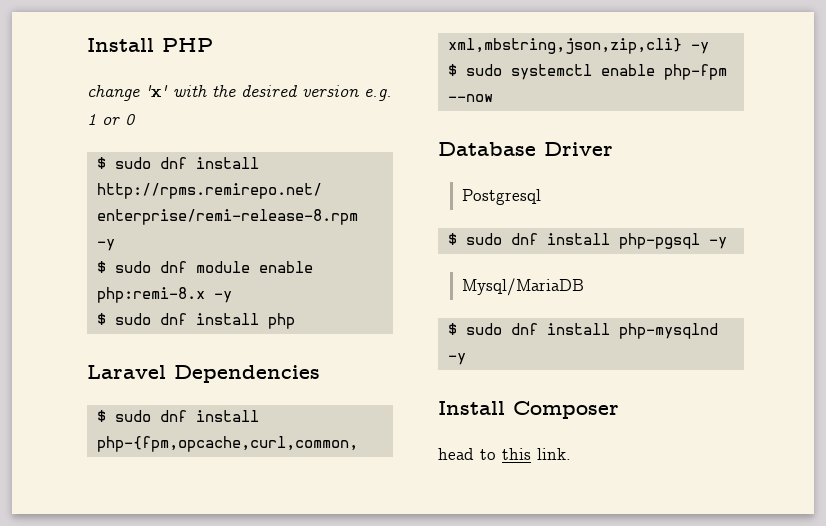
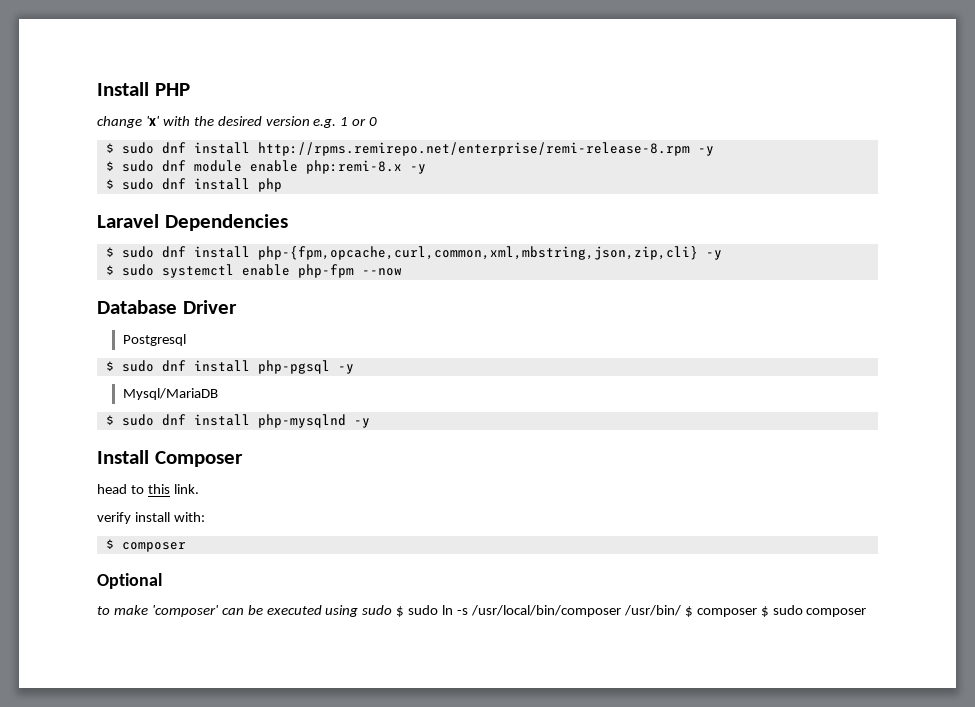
(571, 454) none -> [97,512,205,524] [105,539,186,552] [97,573,162,589] [97,605,867,617] // verify install with: // $ composer // Optional // to make 'composer' can be executed using sudo $ sudo ln -s /usr/local/bin/composer /usr/bin/ $ composer $ sudo composer

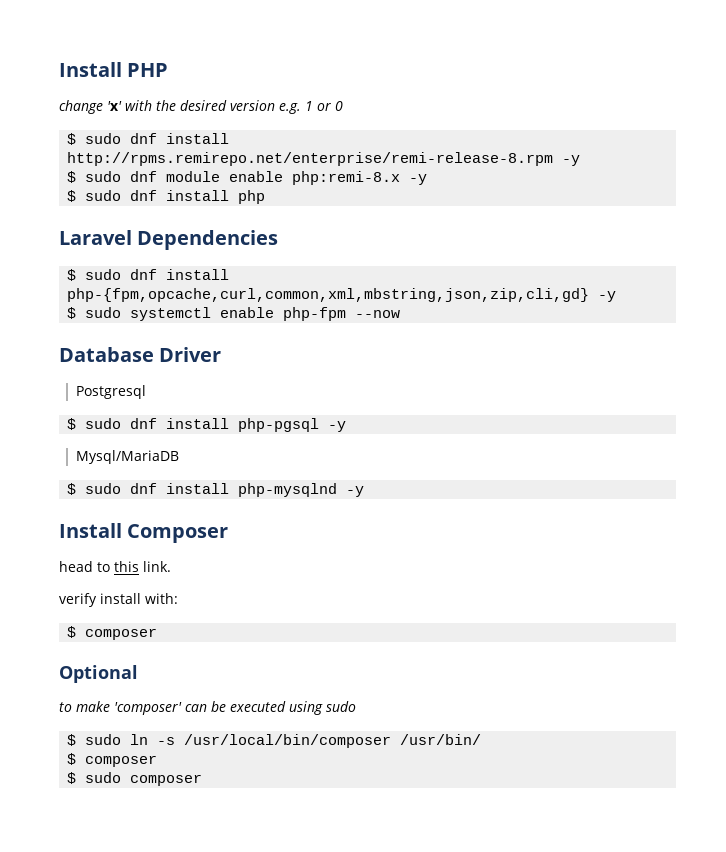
[257,246,698,260] php-{fpm,opcache,curl,common,xml,mbstring,json,zip,cli} -> [67,288,590,302] php-{fpm,opcache,curl,common,xml,mbstring,json,zip,cli,gd}
(393, 610) none -> (356, 706) //
[684,606,757,617] $ composer -> [67,753,158,767] // $ composer //

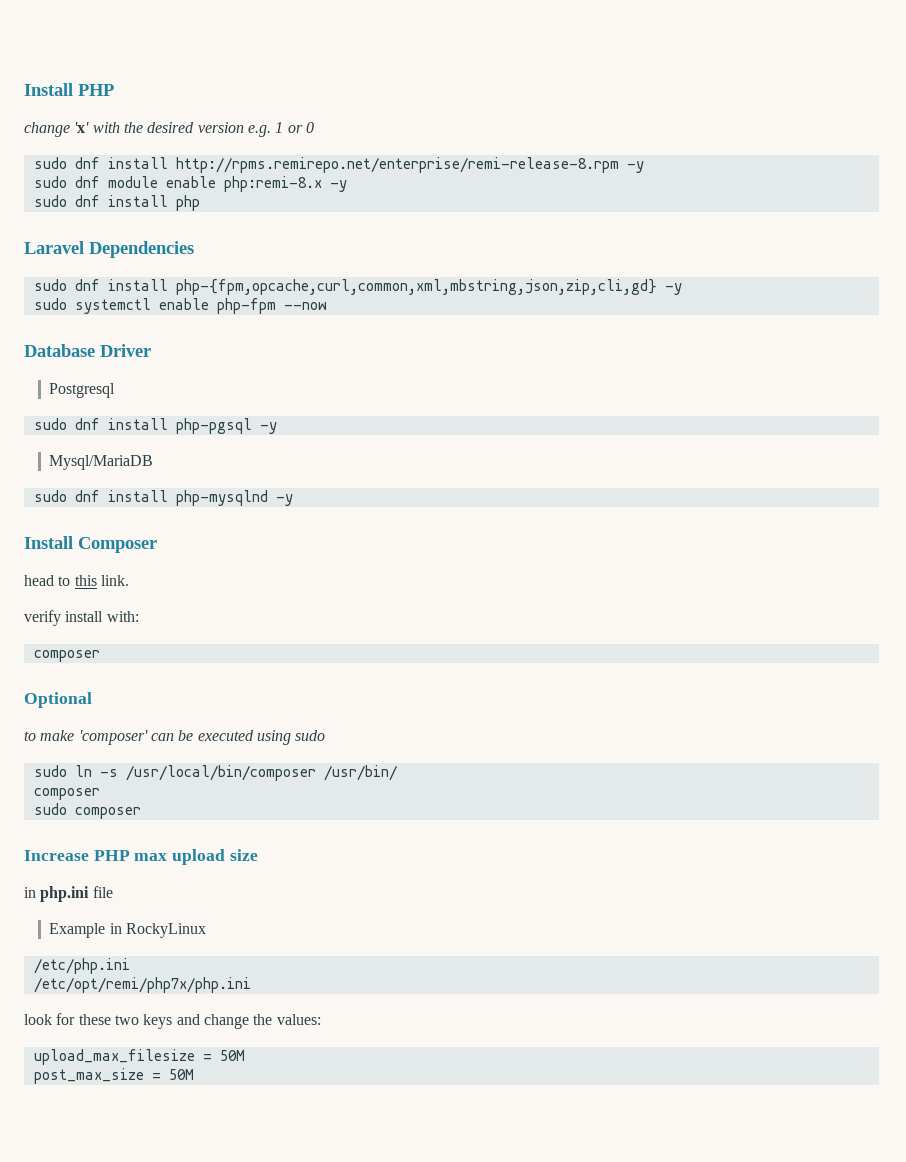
[67,133,77,145] $ -> (314, 127) none
[67,171,77,183] $ -> (644, 167) none
[67,190,77,202] $ -> (347, 186) none
[67,269,77,281] $ -> (194, 249) none
[67,307,77,319] $ -> (682, 289) none
[67,418,77,430] $ -> (116, 390) none
[67,483,77,495] $ -> (154, 462) none
[67,626,77,638] $ -> (139, 616) none
[67,734,77,746] $ -> (326, 735) none
[67,753,158,767] [67,772,77,784] $ composer // $ -> [33,788,100,800] composer //
(203, 780) none -> [24,849,258,865] [24,886,113,902] [49,923,207,938] [33,958,130,974] [33,977,251,993] [24,1013,321,1029] [33,1049,245,1065] [33,1068,194,1084] // Increase PHP max upload size // in php.ini file // Example in RockyLinux // /etc/php.ini // /etc/opt/remi/php7x/php.ini // look for these two keys and change the values: // upload_max_filesize = 50M // post_max_size = 50M

